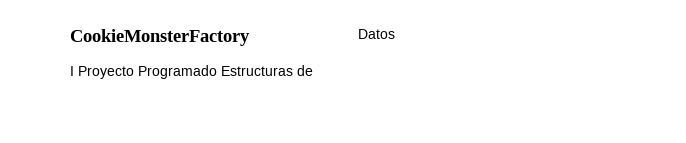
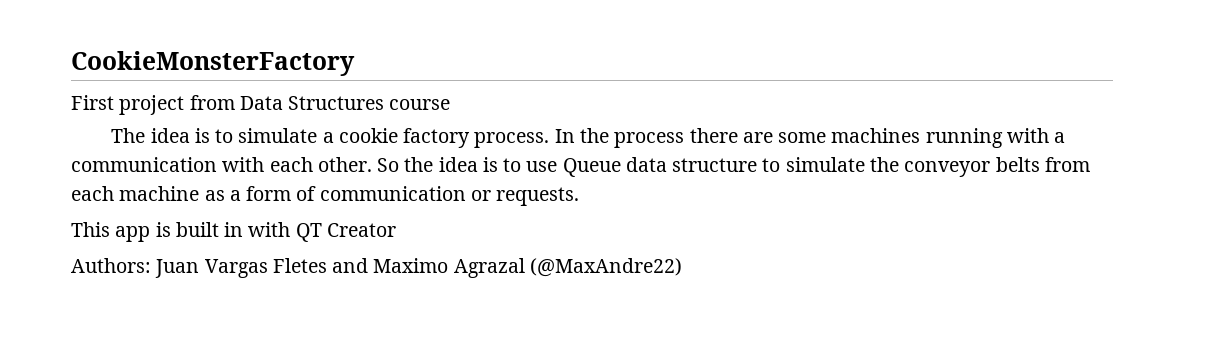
[70,65,313,79] [358,29,395,39] I Proyecto Programado Estructuras de Datos -> [71,95,451,115] [111,128,1066,148] [71,157,1090,177] [71,186,580,206] [71,222,396,242] [71,258,682,278] First project from Data Structures course // The idea is to simulate a cookie factory process. In the process there are some machines running with a communication with each other. So the idea is to use Queue data structure to simulate the conveyor belts from each machine as a form of communication or requests. // This app is built in with QT Creator // Authors: Juan Vargas Fletes and Maximo Agrazal (@MaxAndre22)

